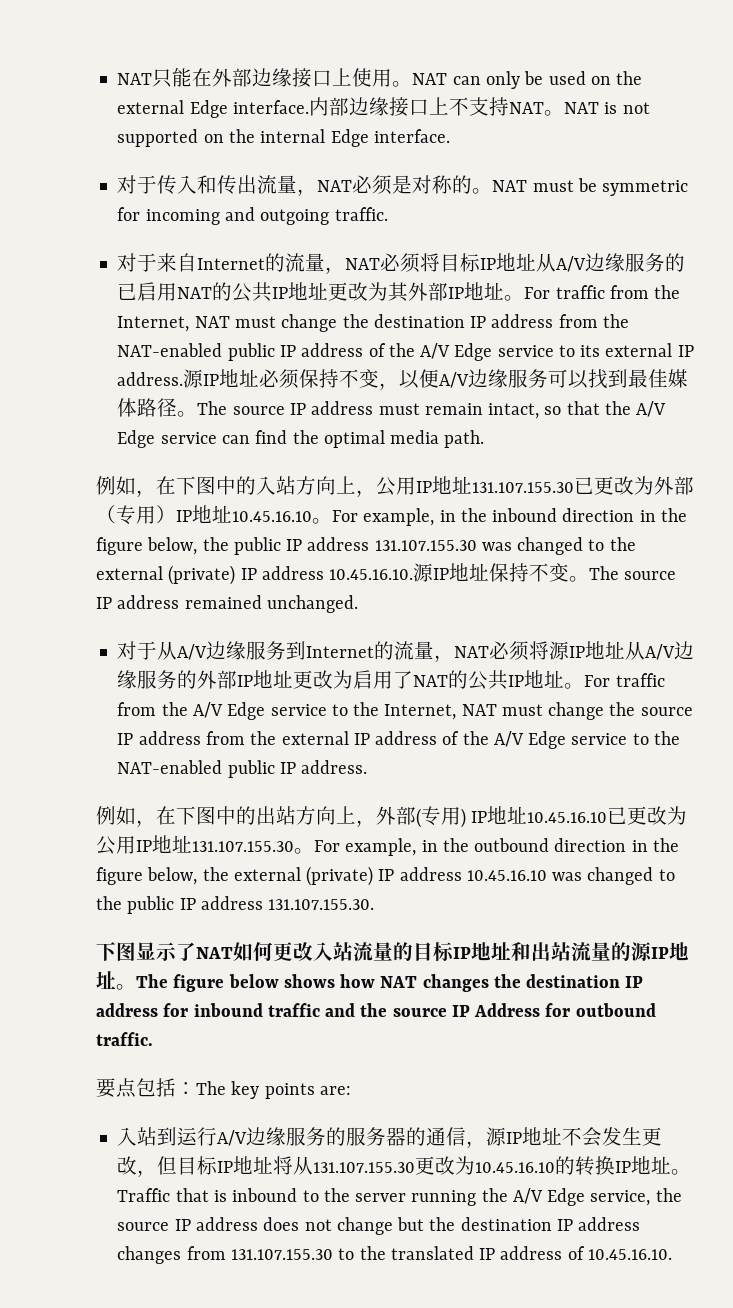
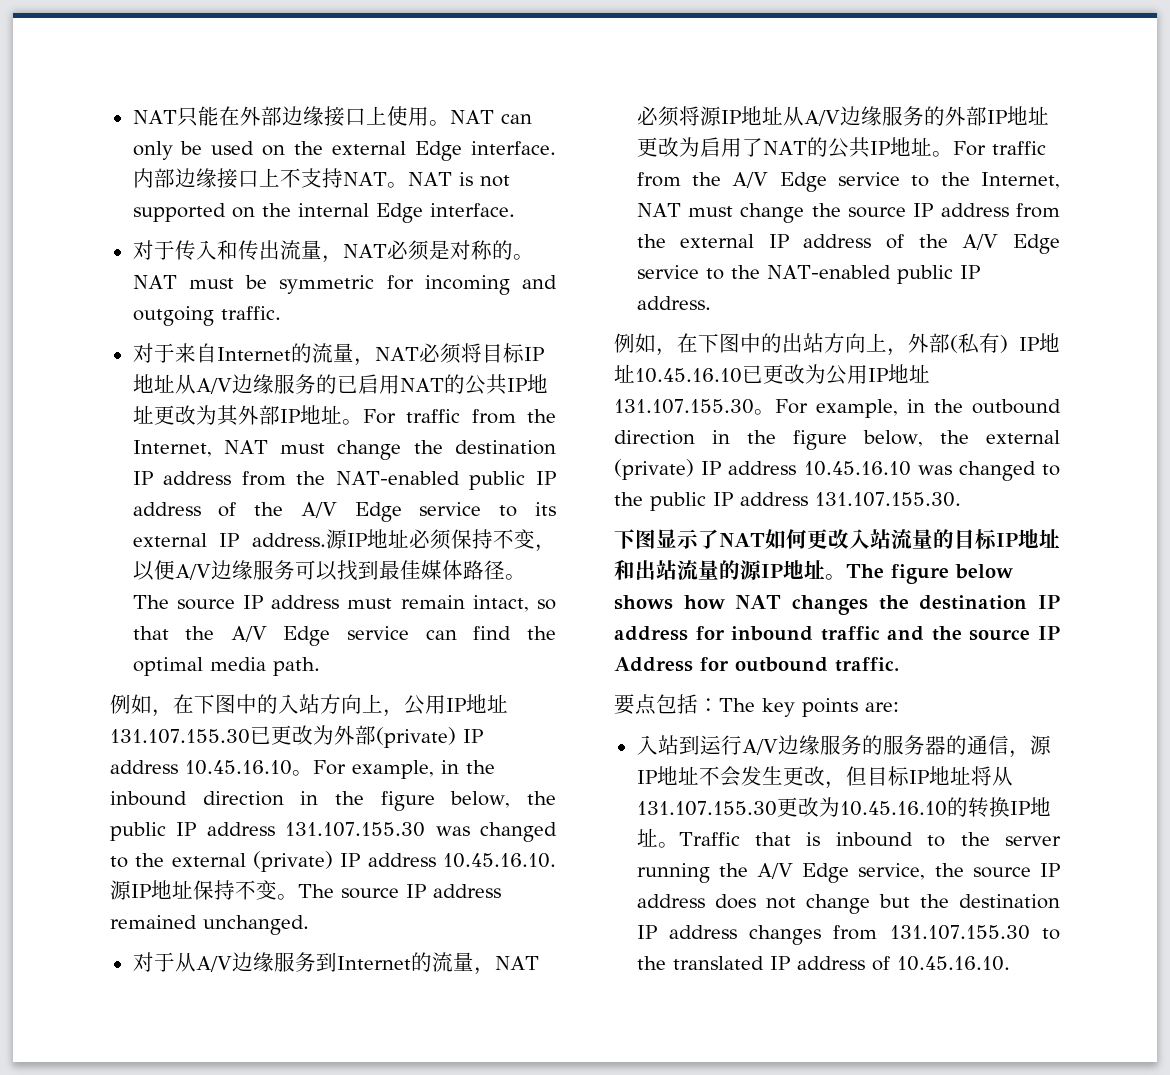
[96,505,232,525] （专用）IP地址 -> [376,727,483,748] [110,760,178,774] (private) IP address
[421,806,461,826] 专用 -> [958,333,1000,354] 私有

